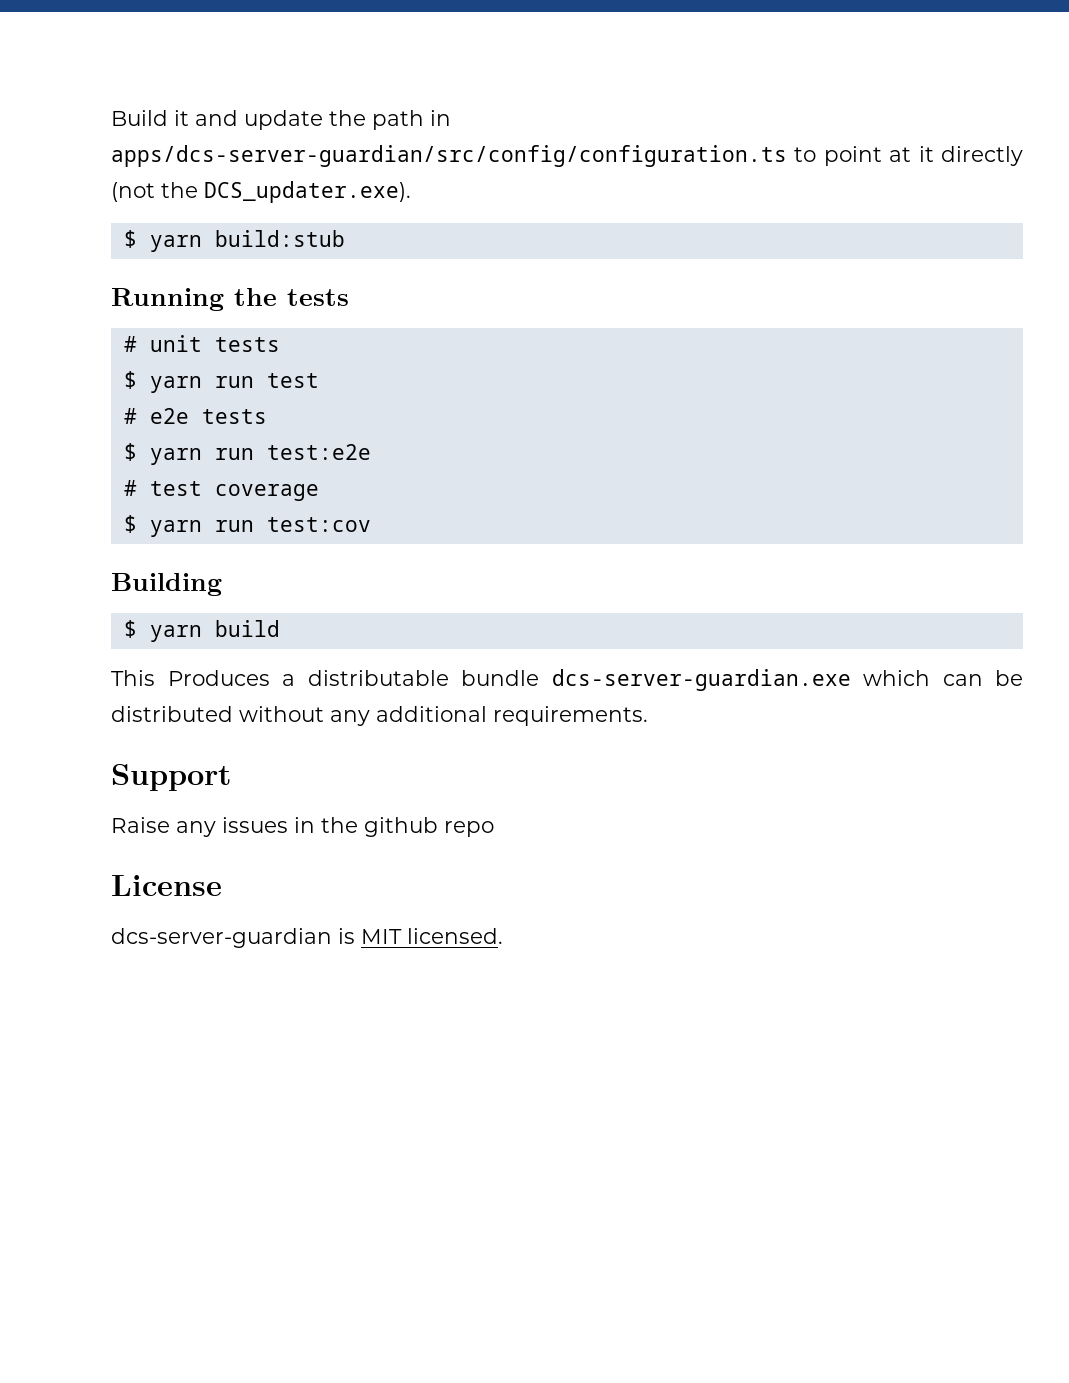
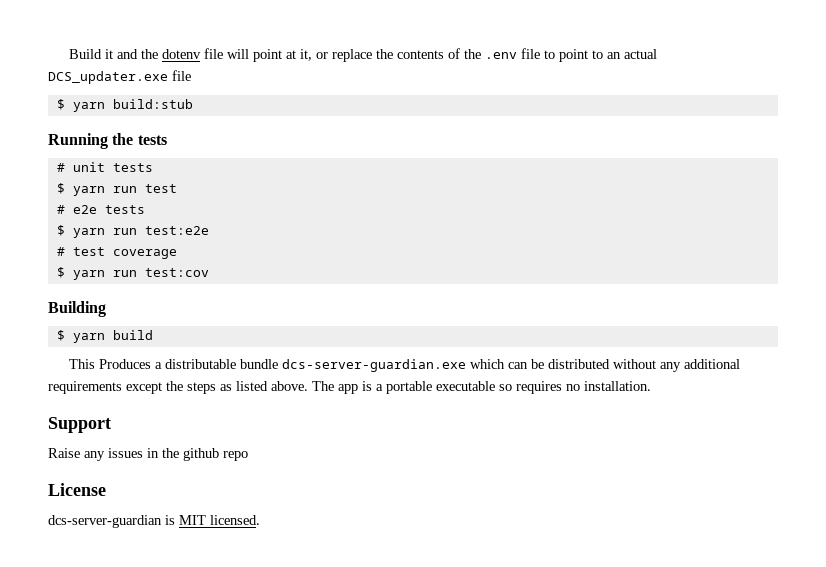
[244,110,451,130] [111,145,1023,167] [111,181,411,203] update the path in apps/dcs-server-guardian/src/config/configuration.ts to point at it directly (not the DCS_updater.exe). -> [140,48,657,62] [48,70,191,84] the dotenv file will point at it, or replace the contents of the .env file to point to an actual DCS_updater.exe file
[493,706,648,726] requirements. -> [48,381,651,394] requirements except the steps as listed above. The app is a portable executable so requires no installation.

